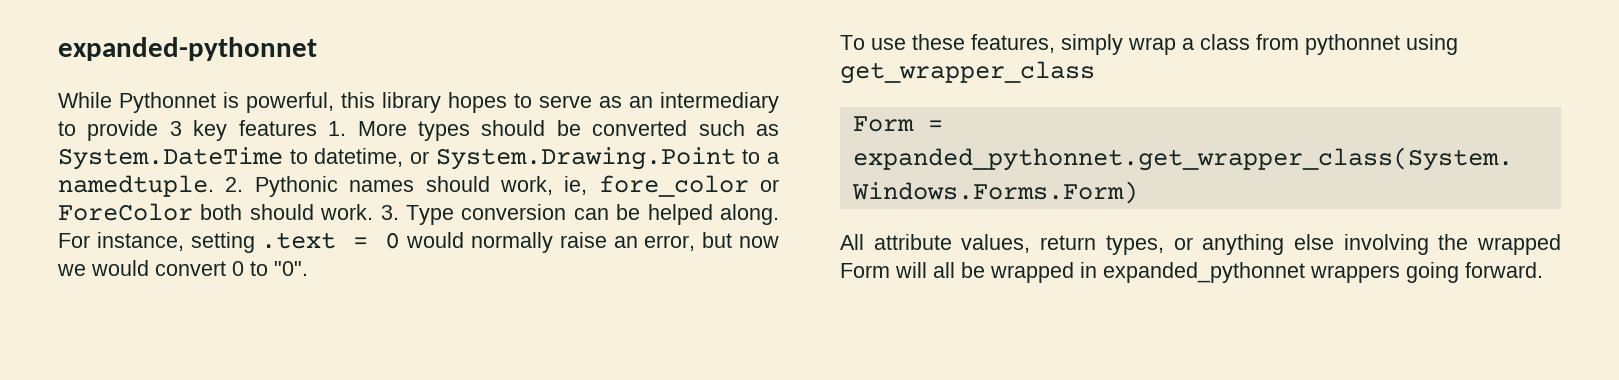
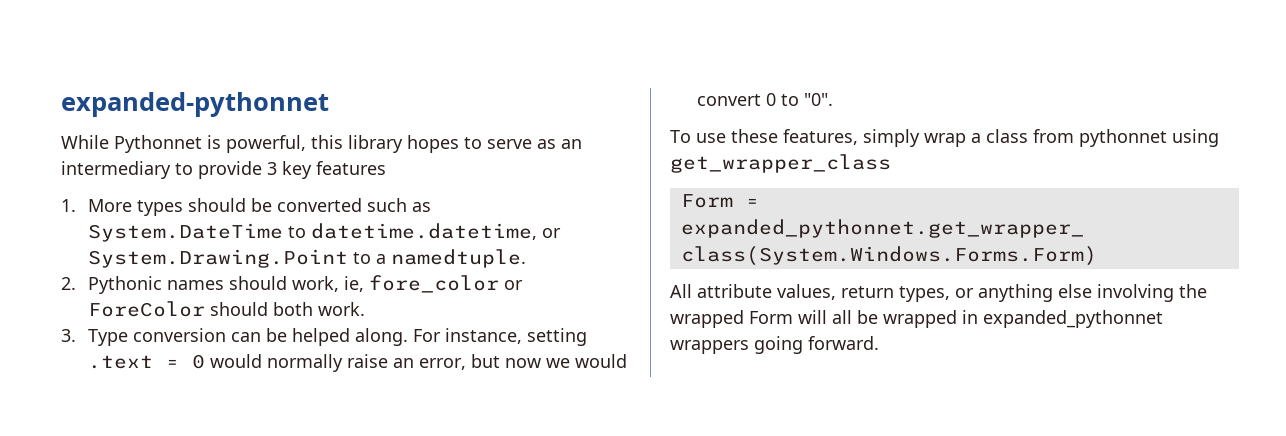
(317, 128) none -> (386, 168) //
[314,148,404,167] datetime, -> [310,223,537,240] datetime.datetime,
(214, 186) none -> (526, 258) //
[200,204,314,220] both should -> [209,302,313,316] should both
(374, 212) none -> (365, 309) //

